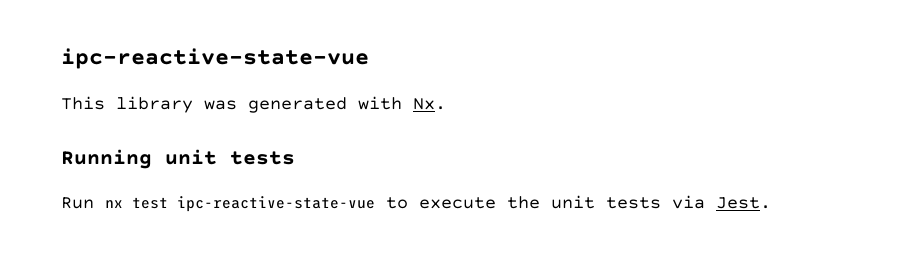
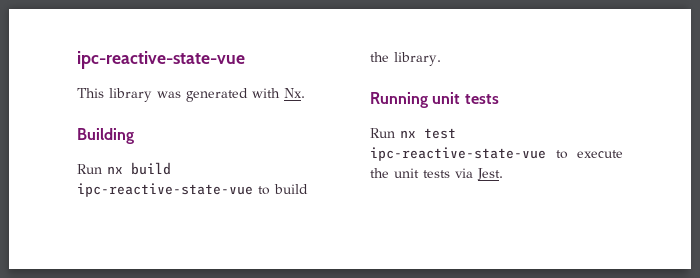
(446, 104) none -> [77,128,134,144] [77,162,171,175] [77,183,308,197] [370,52,441,66] // Building // Run nx build ipc-reactive-state-vue to build the library.

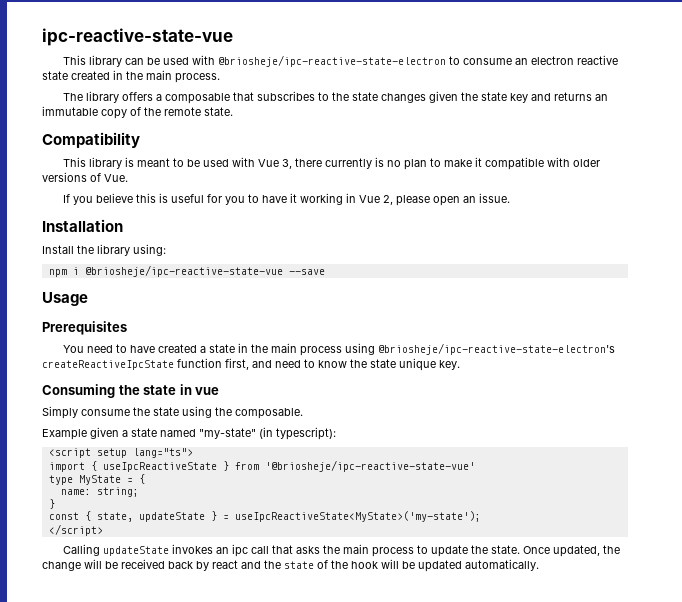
[157,88,305,102] [77,128,134,144] [77,162,171,175] [77,183,308,197] [370,52,441,66] [370,92,499,108] [370,128,456,139] [370,147,623,161] [370,168,503,181] was generated with Nx. // Building // Run nx build ipc-reactive-state-vue to build the library. // Running unit tests // Run nx test ipc-reactive-state-vue to execute the unit tests via Jest. -> [124,55,618,67] [42,70,220,83] [62,91,608,104] [42,106,233,119] [42,132,140,148] [62,157,600,170] [42,172,128,182] [62,193,510,206] [42,219,123,232] [42,244,166,256] [48,265,325,277] [42,292,88,306] [42,321,127,335] [62,343,615,356] [42,358,460,371] [42,384,220,398] [42,406,303,419] [42,427,336,440] [48,448,193,458] [48,460,475,472] [48,474,145,485] [60,487,139,497] [48,499,55,509] [48,511,481,522] [48,524,103,536] [62,544,620,557] [42,559,539,572] can be used with @briosheje/ipc-reactive-state-electron to consume an electron reactive state created in the main process. // The library offers a composable that subscribes to the state changes given the state key and returns an immutable copy of the remote state. // Compatibility // This library is meant to be used with Vue 3, there currently is no plan to make it compatible with older versions of Vue. // If you believe this is useful for you to have it working in Vue 2, please open an issue. // Installation // Install the library using: // npm i @briosheje/ipc-reactive-state-vue --save // Usage // Prerequisites // You need to have created a state in the main process using @briosheje/ipc-reactive-state-electron's createReactiveIpcState function first, and need to know the state unique key. // Consuming the state in vue // Simply consume the state using the composable. // Example given a state named "my-state" (in typescript): // <script setup lang="ts"> // import { useIpcReactiveState } from '@briosheje/ipc-reactive-state-vue' // type MyState = { // name: string; // } // const { state, updateState } = useIpcReactiveState<MyState>('my-state'); // </script> // Calling updateState invokes an ipc call that asks the main process to update the state. Once updated, the change will be received back by react and the state of the hook will be updated automatically.

